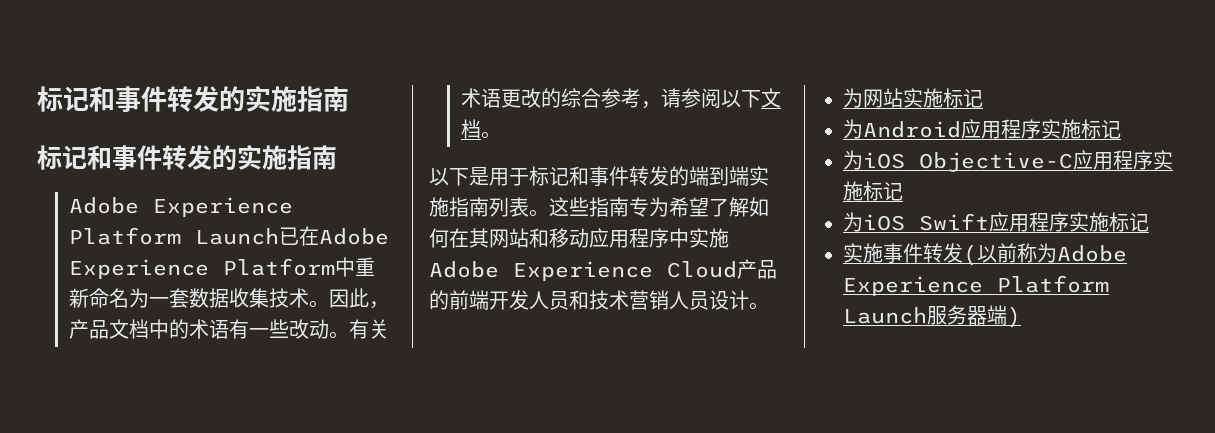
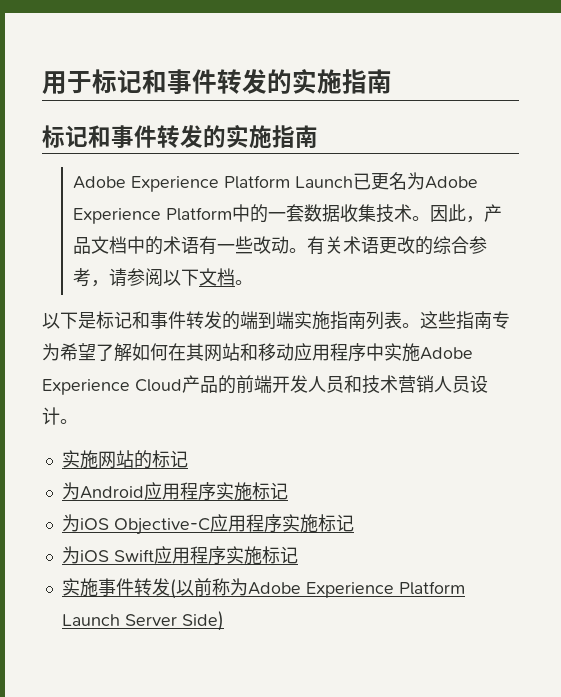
(37, 99) none -> [42,71,92,94] 用于
[298,226,319,246] 在 -> [371,172,426,190] 更名为
[354,257,375,276] [68,288,149,308] 重新命名为 -> [250,204,269,223] 的
[489,168,529,186] 用于 -> (96, 320) none
[843,88,943,108] 为网站实施 -> [61,450,152,469] 实施网站的
[927,305,1021,328] 服务器端) -> [124,611,224,631] Server Side)

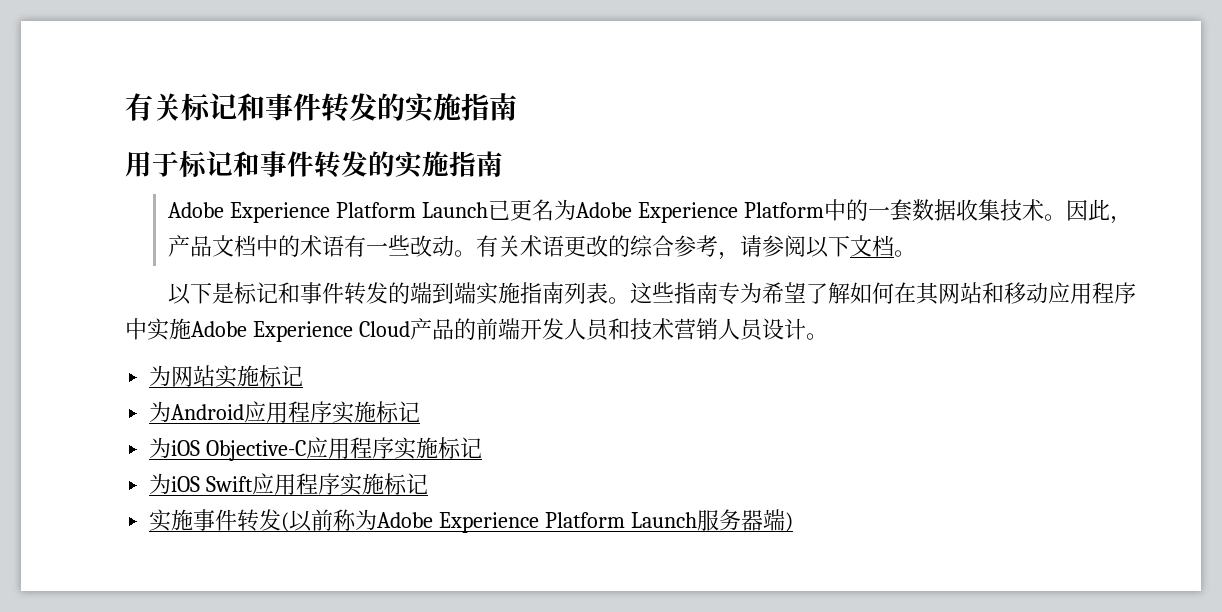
[42,69,392,94] 用于标记和事件转发的实施指南 // -> [125,93,517,123] [125,151,179,177] 有关标记和事件转发的实施指南 // 用于
[61,450,152,469] 实施网站的 -> [149,365,260,388] 为网站实施
[124,611,224,631] Server Side) -> [697,509,794,532] 服务器端)

